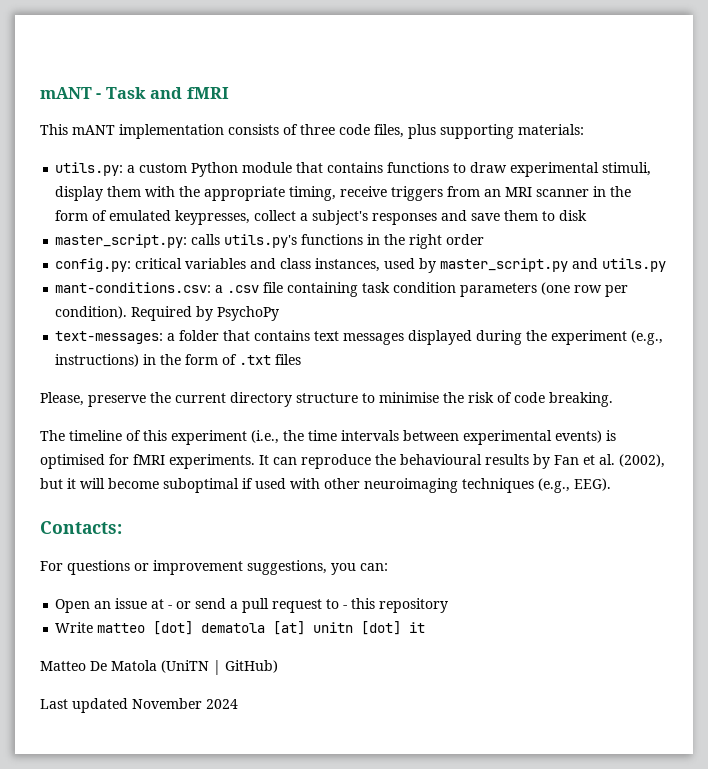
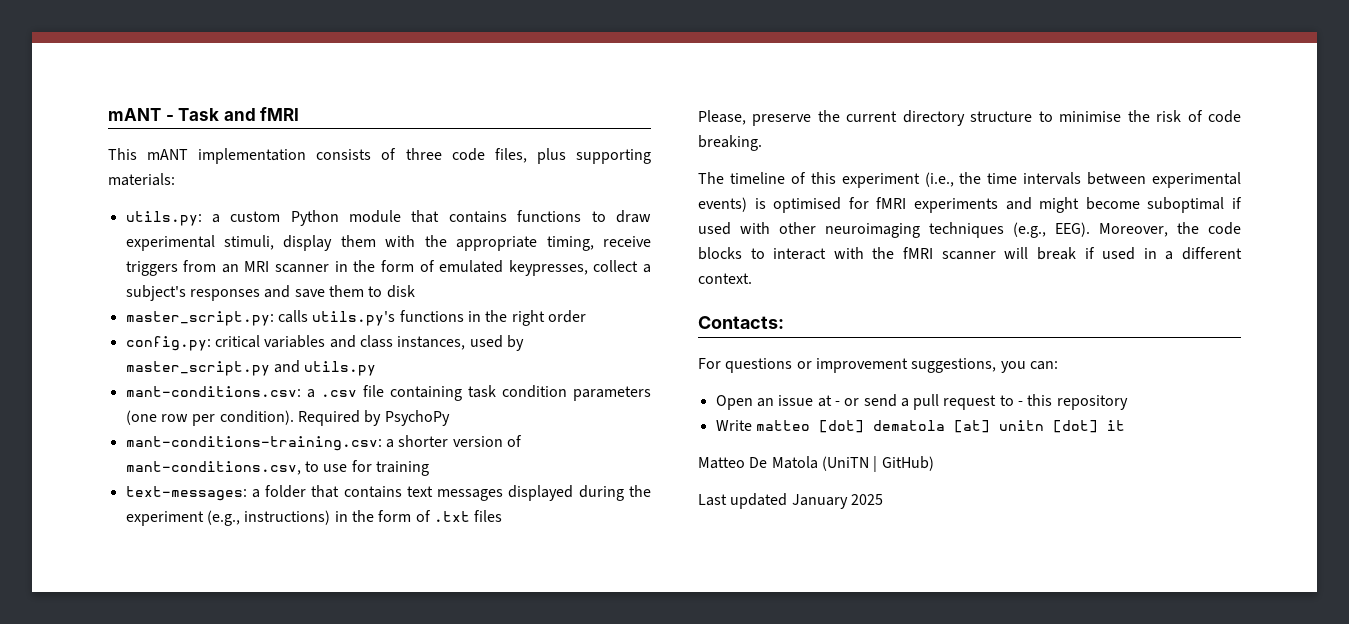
(280, 313) none -> [125,435,522,451] [125,460,429,476] // mant-conditions-training.csv: a shorter version of mant-conditions.csv, to use for training
[169,454,665,469] [40,478,105,489] experiments. It can reproduce the behavioural results by Fan et al. (2002), but it will -> [914,197,1080,213] experiments and might
(611, 484) none -> [1099,222,1241,237] [698,247,1242,260] [698,273,752,284] Moreover, the code blocks to interact with the fMRI scanner will break if used in a different context.
[132,698,238,709] November 2024 -> [791,494,883,509] January 2025

